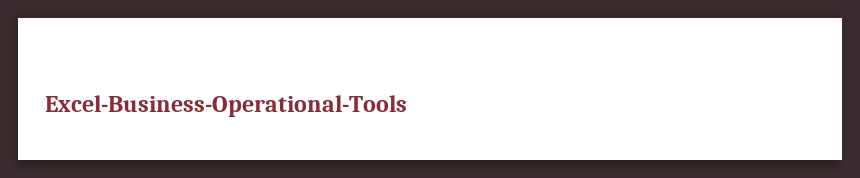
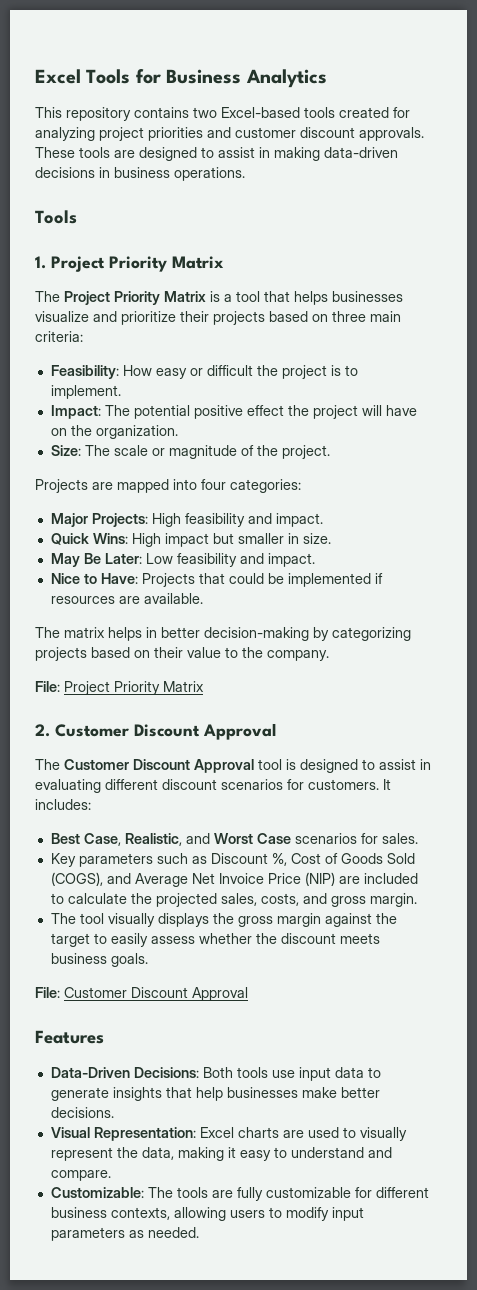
[45,95,407,117] Excel-Business-Operational-Tools -> [35,69,327,88] [35,107,410,121] [35,127,424,141] [35,147,398,161] [35,167,245,181] [35,210,77,224] [35,256,224,272] [35,291,403,305] [35,311,401,325] [35,331,83,342] [50,365,358,379] [50,385,121,399] [50,405,417,419] [50,425,178,439] [50,445,330,459] [35,479,301,493] [50,513,323,527] [50,533,331,547] [50,553,315,567] [50,573,383,587] [50,593,203,604] [35,627,411,641] [35,647,329,661] [35,681,204,695] [35,723,276,740] [35,759,431,773] [35,779,391,793] [35,799,91,810] [50,833,418,846] [50,853,415,867] [50,872,418,887] [50,893,417,907] [50,913,397,927] [50,933,380,947] [50,953,148,967] [35,987,248,1001] [35,1030,104,1044] [50,1067,381,1081] [50,1087,380,1101] [50,1107,114,1118] [50,1127,407,1141] [50,1147,392,1161] [50,1170,111,1181] [50,1187,429,1201] [50,1207,364,1221] [50,1227,199,1241] Excel Tools for Business Analytics // This repository contains two Excel-based tools created for analyzing project priorities and customer discount approvals. These tools are designed to assist in making data-driven decisions in business operations. // Tools // 1. Project Priority Matrix // The Project Priority Matrix is a tool that helps businesses visualize and prioritize their projects based on three main criteria: // Feasibility: How easy or difficult the project is to implement. // Impact: The potential positive effect the project will have on the organization. // Size: The scale or magnitude of the project. // Projects are mapped into four categories: // Major Projects: High feasibility and impact. // Quick Wins: High impact but smaller in size. // May Be Later: Low feasibility and impact. // Nice to Have: Projects that could be implemented if resources are available. // The matrix helps in better decision-making by categorizing projects based on their value to the company. // File: Project Priority Matrix // 2. Customer Discount Approval // The Customer Discount Approval tool is designed to assist in evaluating different discount scenarios for customers. It includes: // Best Case, Realistic, and Worst Case scenarios for sales. // Key parameters such as Discount %, Cost of Goods Sold (COGS), and Average Net Invoice Price (NIP) are included to calculate the projected sales, costs, and gross margin. // The tool visually displays the gross margin against the target to easily assess whether the discount meets business goals. // File: Customer Discount Approval // Features // Data-Driven Decisions: Both tools use input data to generate insights that help businesses make better decisions. // Visual Representation: Excel charts are used to visually represent the data, making it easy to understand and compare. // Customizable: The tools are fully customizable for different business contexts, allowing users to modify input parameters as needed.

